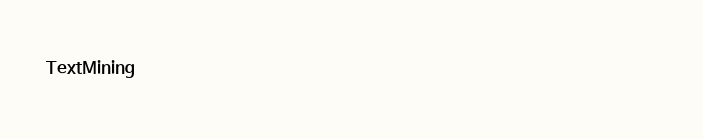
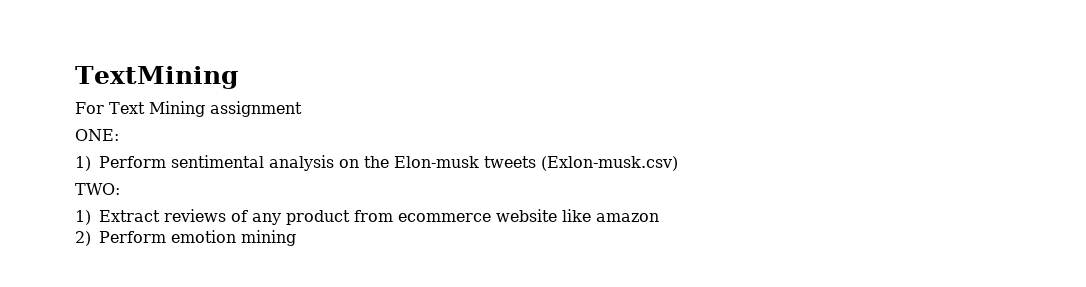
(135, 69) none -> [75,101,302,117] [75,129,119,141] [75,155,678,171] [75,183,120,195] [75,209,659,225] [75,230,296,246] // For Text Mining assignment // ONE: // 1) Perform sentimental analysis on the Elon-musk tweets (Exlon-musk.csv) // TWO: // 1) Extract reviews of any product from ecommerce website like amazon // 2) Perform emotion mining

